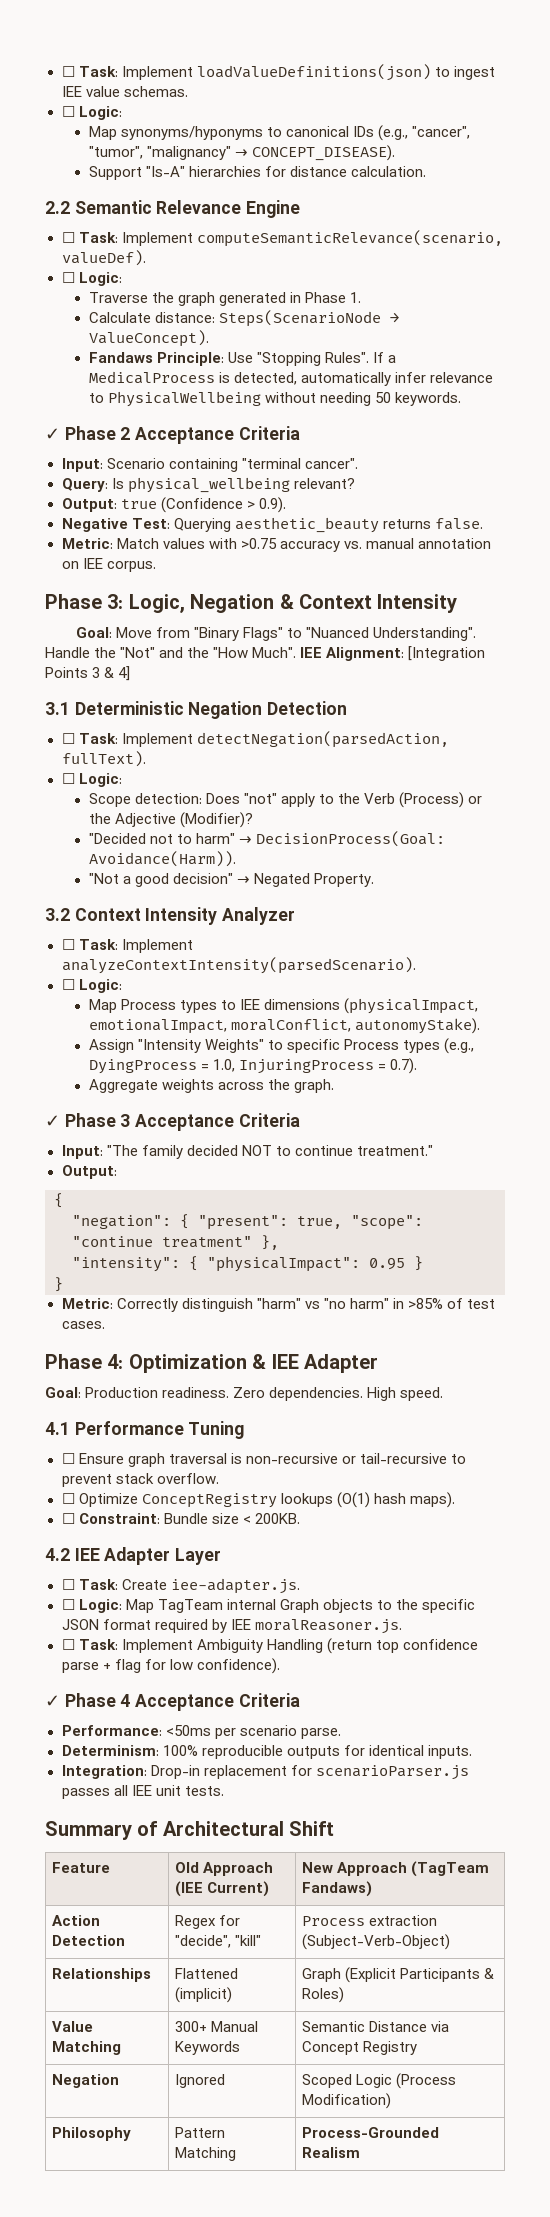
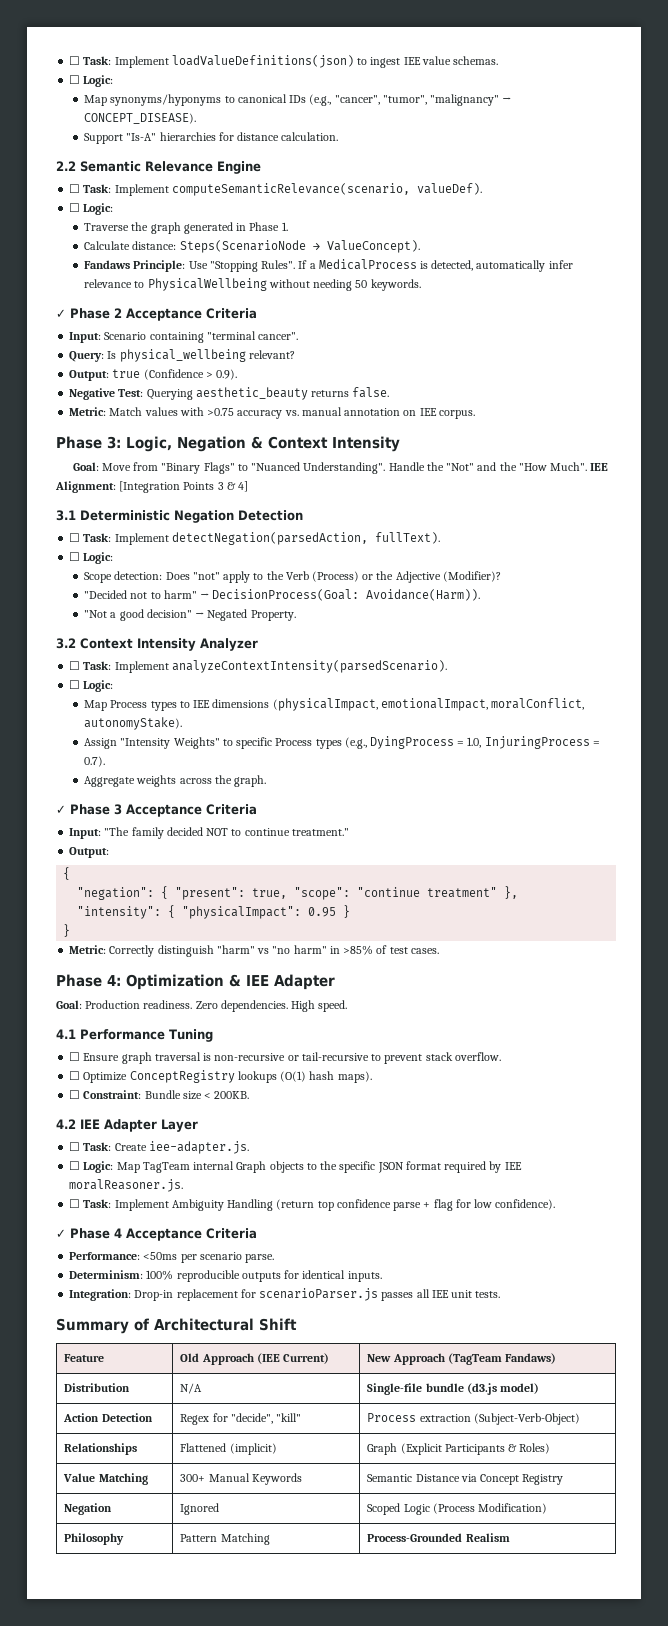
(373, 1889) none -> [64,1383,131,1392] [180,1383,203,1394] [367,1383,540,1395] // Distribution | N/A | Single-file bundle (d3.js model)

